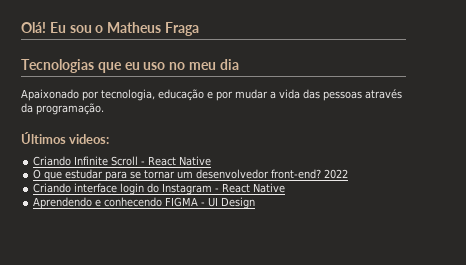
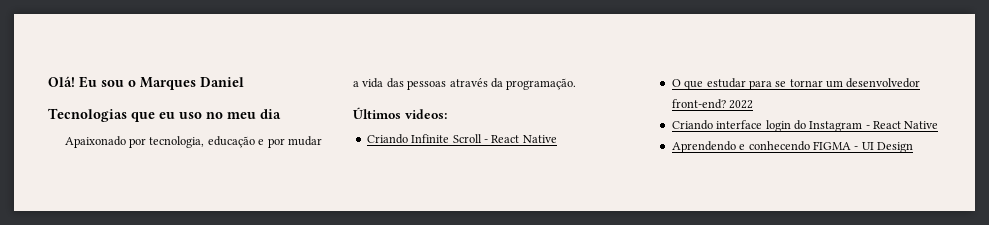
[107,22,199,36] Matheus Fraga -> [140,77,244,90] Marques Daniel

